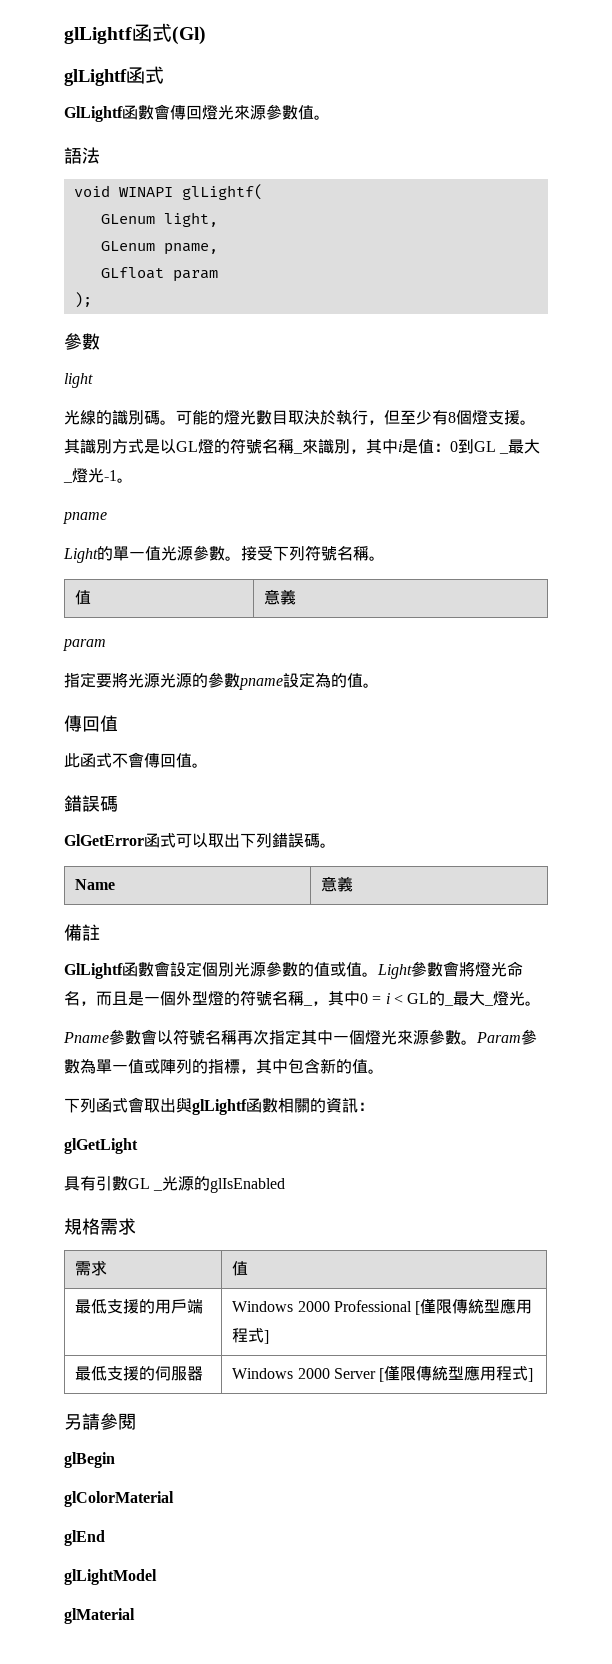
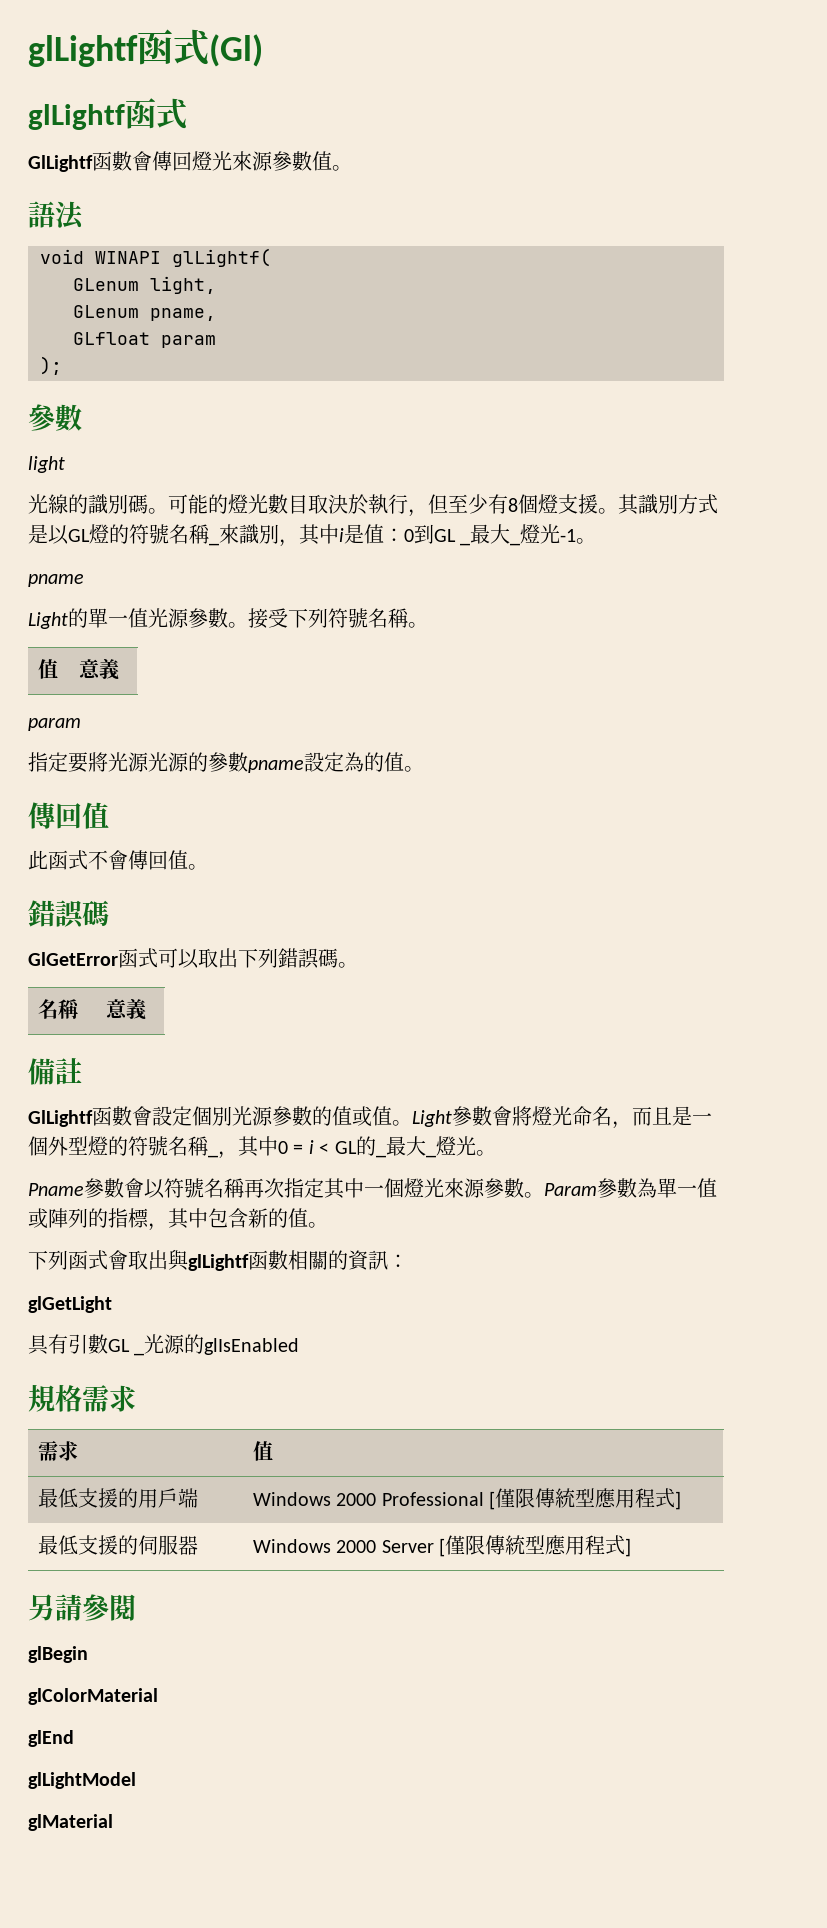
[75,879,116,890] Name -> [38,999,80,1019] 名稱

